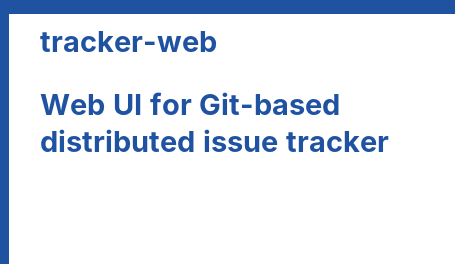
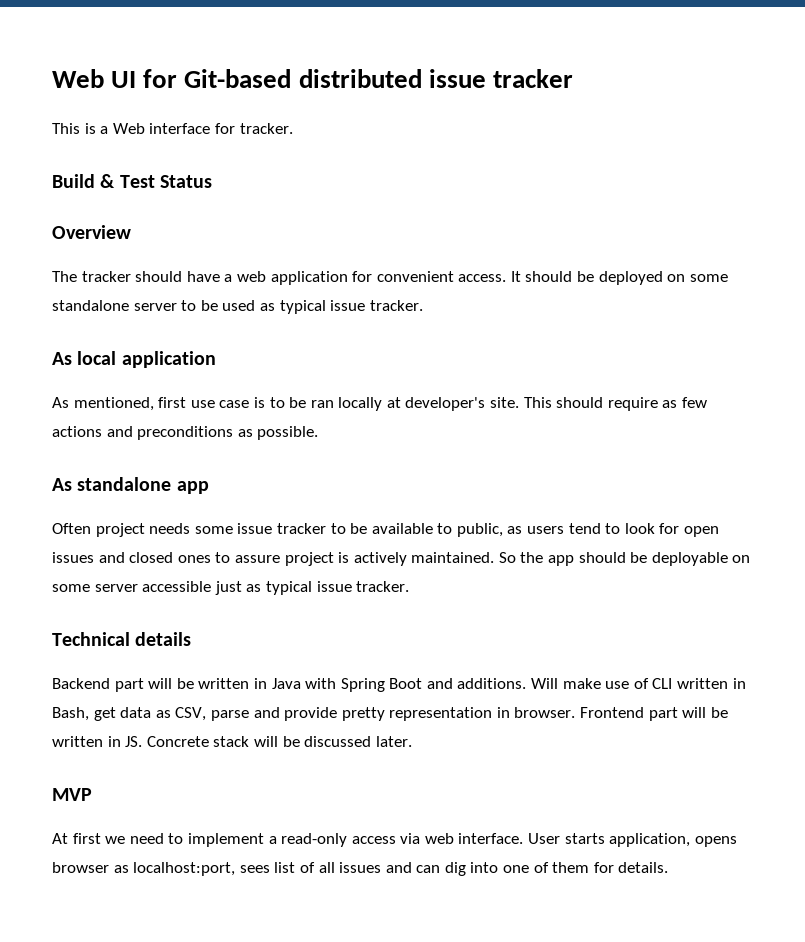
[40,31,217,52] tracker-web // -> (52, 78) none
(389, 141) none -> [52,123,293,134] [52,174,212,188] [52,225,131,239] [52,271,728,285] [52,300,423,314] [52,351,216,368] [52,397,708,411] [52,426,319,440] [52,477,209,494] [52,523,720,537] [52,552,751,566] [52,581,410,595] [52,632,192,646] [52,678,746,692] [52,707,728,721] [52,736,412,747] [52,788,92,801] [52,833,737,847] [52,862,669,876] // This is a Web interface for tracker. // Build & Test Status // Overview // The tracker should have a web application for convenient access. It should be deployed on some standalone server to be used as typical issue tracker. // As local application // As mentioned, first use case is to be ran locally at developer's site. This should require as few actions and preconditions as possible. // As standalone app // Often project needs some issue tracker to be available to public, as users tend to look for open issues and closed ones to assure project is actively maintained. So the app should be deployable on some server accessible just as typical issue tracker. // Technical details // Backend part will be written in Java with Spring Boot and additions. Will make use of CLI written in Bash, get data as CSV, parse and provide pretty representation in browser. Frontend part will be written in JS. Concrete stack will be discussed later. // MVP // At first we need to implement a read-only access via web interface. User starts application, opens browser as localhost:port, sees list of all issues and can dig into one of them for details.

